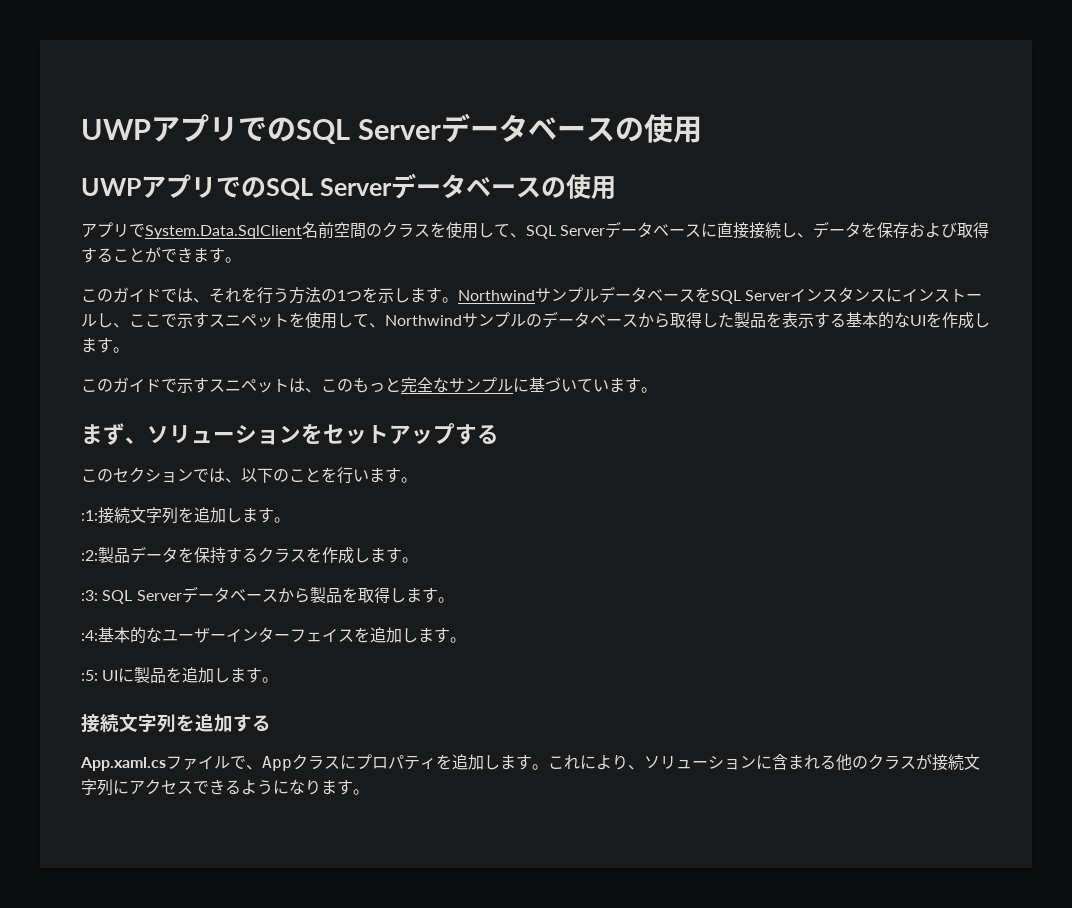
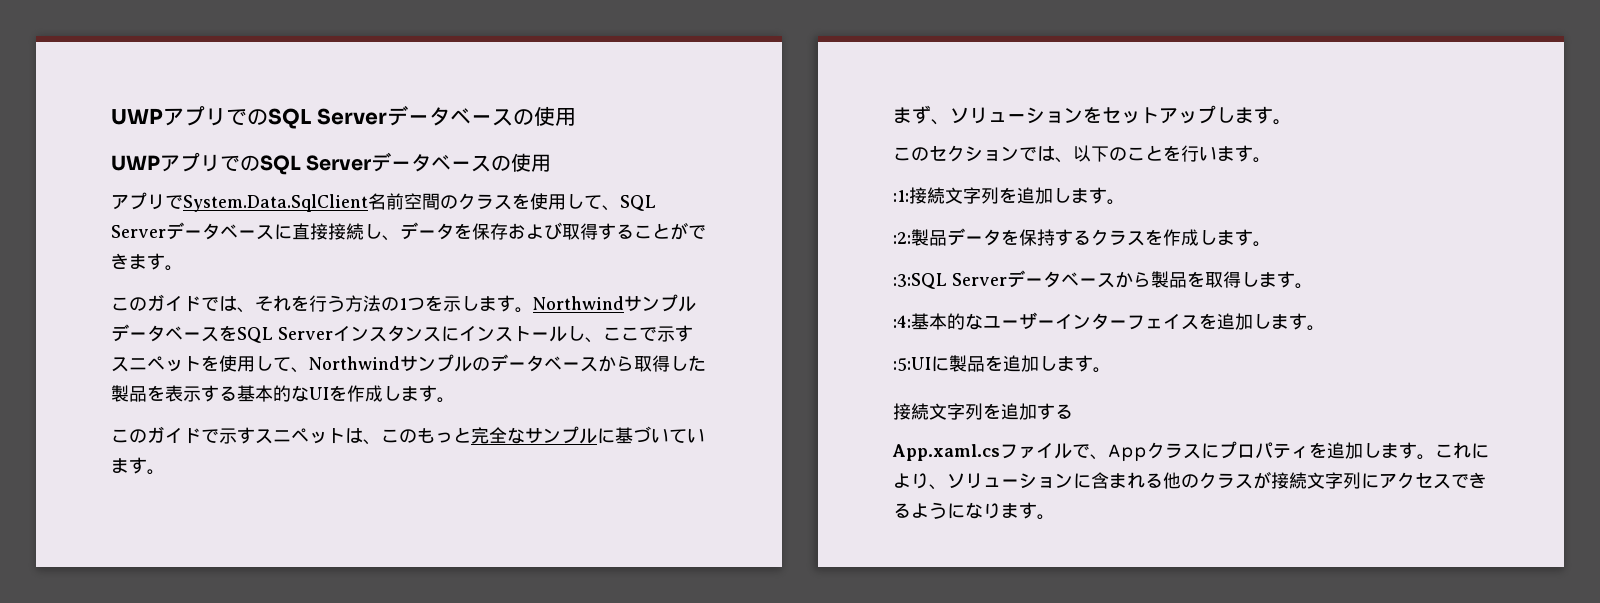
[455,424,499,445] する -> [1216,106,1292,125] します。
[81,590,133,604] :3: SQL -> [893,273,947,289] :3:SQL
[81,670,119,681] :5: UI -> [893,357,931,371] :5:UI

